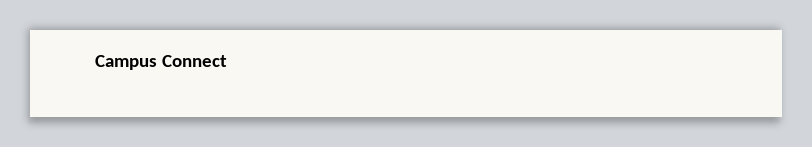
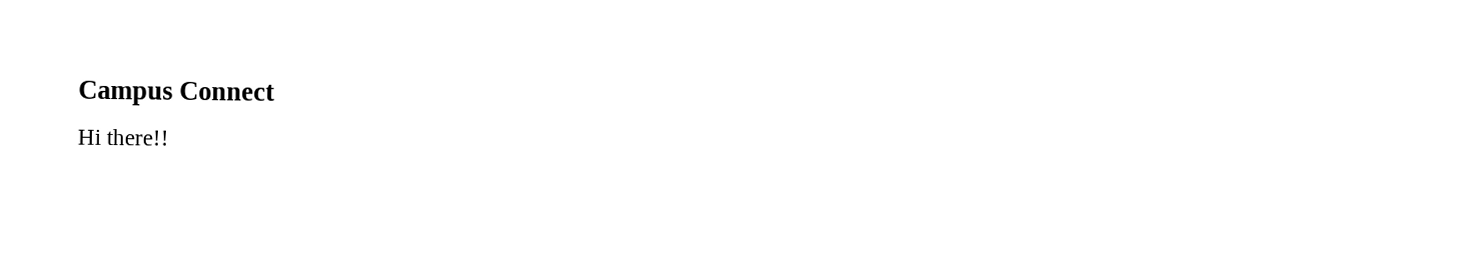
(228, 61) none -> [77,128,170,146] // Hi there!!

